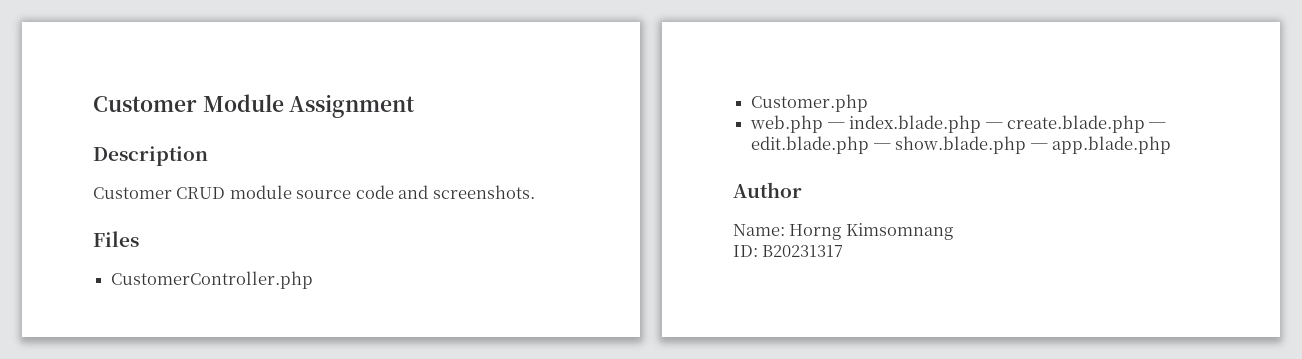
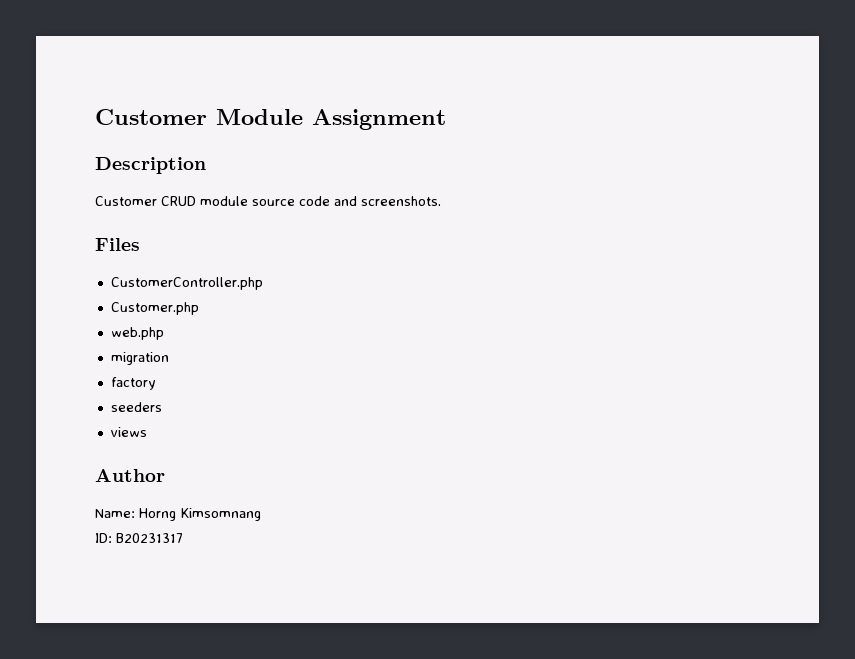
[827,115,1167,133] [751,136,1171,154] ─ index.blade.php ─ create.blade.php ─ edit.blade.php ─ show.blade.php ─ app.blade.php -> [110,352,169,365] [110,377,156,390] [110,402,162,412] [110,427,147,437] // migration // factory // seeders // views

